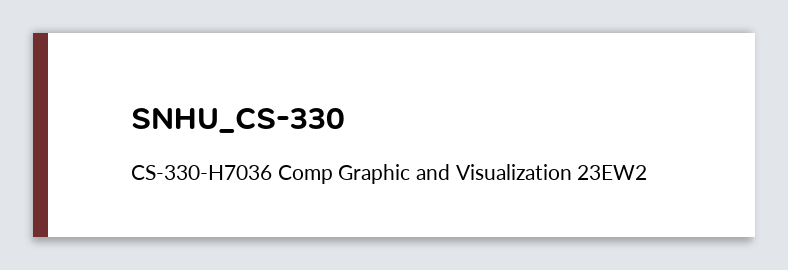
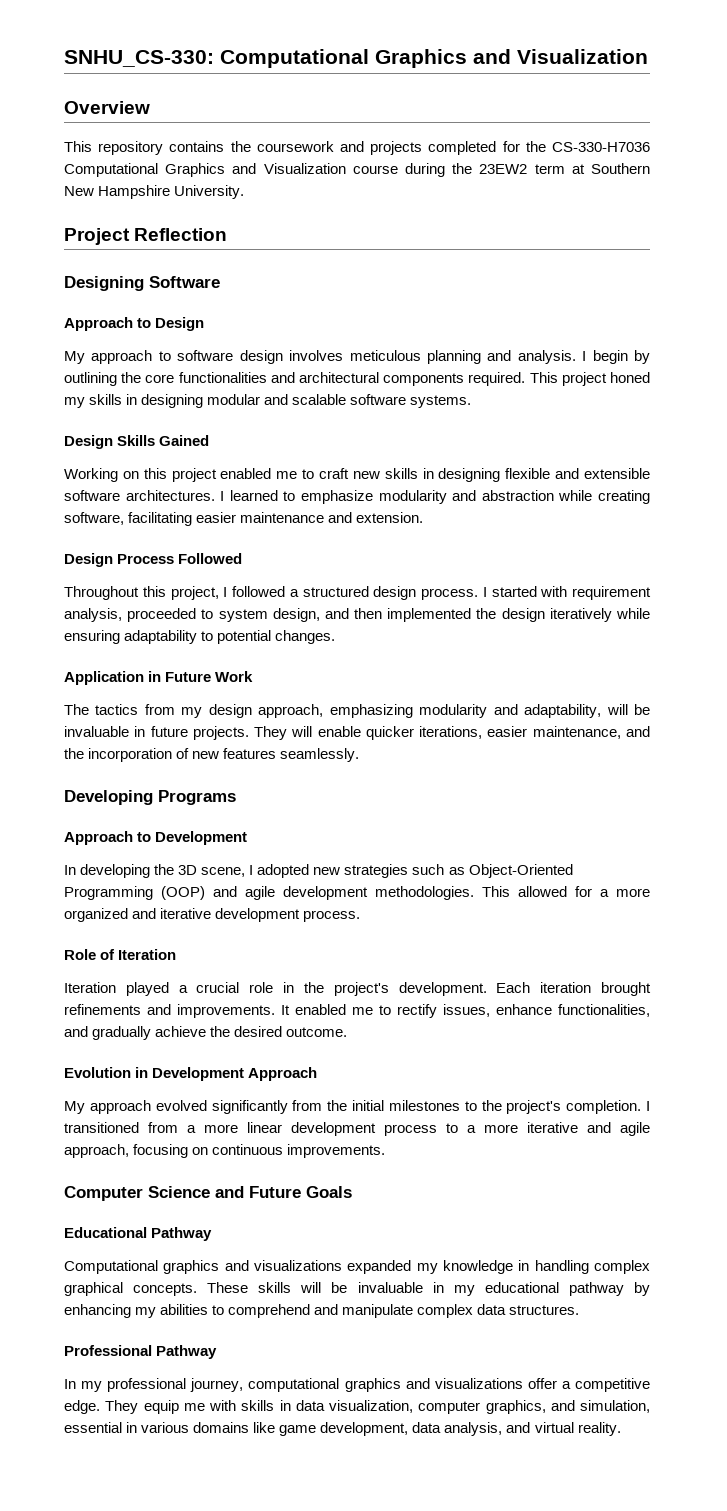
[131,107,345,133] [131,164,648,184] SNHU_CS-330 // CS-330-H7036 Comp Graphic and Visualization 23EW2 -> [64,49,648,68] [64,101,150,114] [64,141,650,155] [64,163,650,177] [64,185,245,199] [64,228,228,245] [64,276,220,291] [64,317,205,331] [64,350,650,364] [64,372,650,386] [64,394,472,408] [64,435,210,449] [64,468,651,482] [64,490,651,504] [64,512,424,526] [64,553,243,567] [64,586,651,600] [64,608,650,622] [64,630,336,644] [64,671,254,685] [64,704,650,718] [64,726,650,740] [64,748,360,762] [64,790,236,805] [64,831,248,845] [64,864,573,878] [64,886,650,900] [64,908,361,922] [64,949,177,960] [64,982,651,996] [64,1004,650,1018] [64,1026,348,1040] [64,1067,318,1081] [64,1100,650,1114] [64,1122,650,1136] [64,1144,386,1158] [64,1186,352,1201] [64,1227,213,1241] [64,1260,650,1274] [64,1282,651,1296] [64,1304,580,1318] [64,1345,218,1359] [64,1378,651,1392] [64,1400,650,1414] [64,1422,621,1436] SNHU_CS-330: Computational Graphics and Visualization // Overview // This repository contains the coursework and projects completed for the CS-330-H7036 Computational Graphics and Visualization course during the 23EW2 term at Southern New Hampshire University. // Project Reflection // Designing Software // Approach to Design // My approach to software design involves meticulous planning and analysis. I begin by outlining the core functionalities and architectural components required. This project honed my skills in designing modular and scalable software systems. // Design Skills Gained // Working on this project enabled me to craft new skills in designing flexible and extensible software architectures. I learned to emphasize modularity and abstraction while creating software, facilitating easier maintenance and extension. // Design Process Followed // Throughout this project, I followed a structured design process. I started with requirement analysis, proceeded to system design, and then implemented the design iteratively while ensuring adaptability to potential changes. // Application in Future Work // The tactics from my design approach, emphasizing modularity and adaptability, will be invaluable in future projects. They will enable quicker iterations, easier maintenance, and the incorporation of new features seamlessly. // Developing Programs // Approach to Development // In developing the 3D scene, I adopted new strategies such as Object-Oriented Programming (OOP) and agile development methodologies. This allowed for a more organized and iterative development process. // Role of Iteration // Iteration played a crucial role in the project's development. Each iteration brought refinements and improvements. It enabled me to rectify issues, enhance functionalities, and gradually achieve the desired outcome. // Evolution in Development Approach // My approach evolved significantly from the initial milestones to the project's completion. I transitioned from a more linear development process to a more iterative and agile approach, focusing on continuous improvements. // Computer Science and Future Goals // Educational Pathway // Computational graphics and visualizations expanded my knowledge in handling complex graphical concepts. These skills will be invaluable in my educational pathway by enhancing my abilities to comprehend and manipulate complex data structures. // Professional Pathway // In my professional journey, computational graphics and visualizations offer a competitive edge. They equip me with skills in data visualization, computer graphics, and simulation, essential in various domains like game development, data analysis, and virtual reality.

